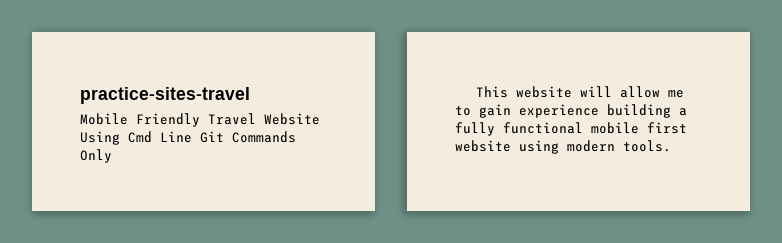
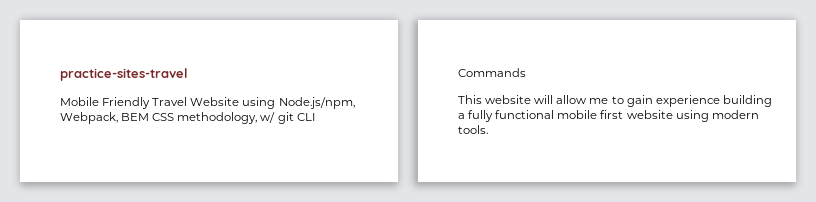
[80,131,224,145] Using Cmd Line Git -> [242,97,355,109] [60,112,315,124] using Node.js/npm, Webpack, BEM CSS methodology, w/ git CLI
[80,149,112,163] Only -> (526, 72) none

